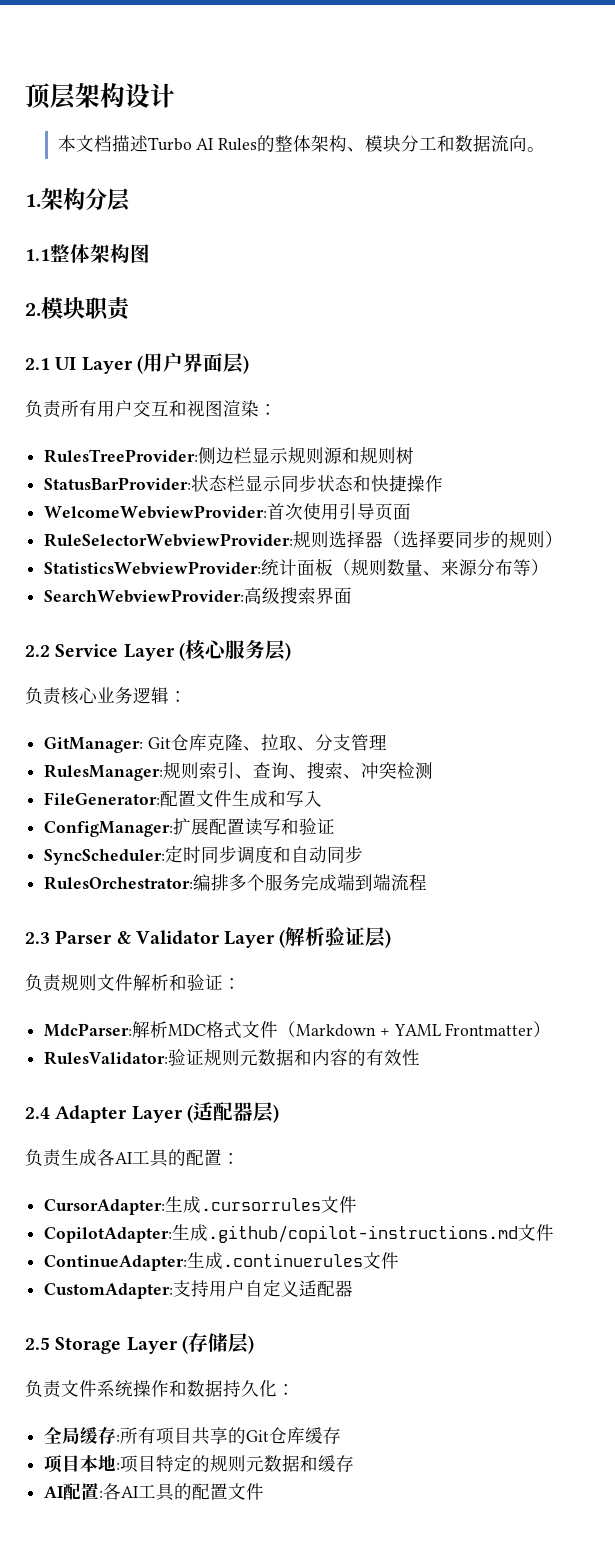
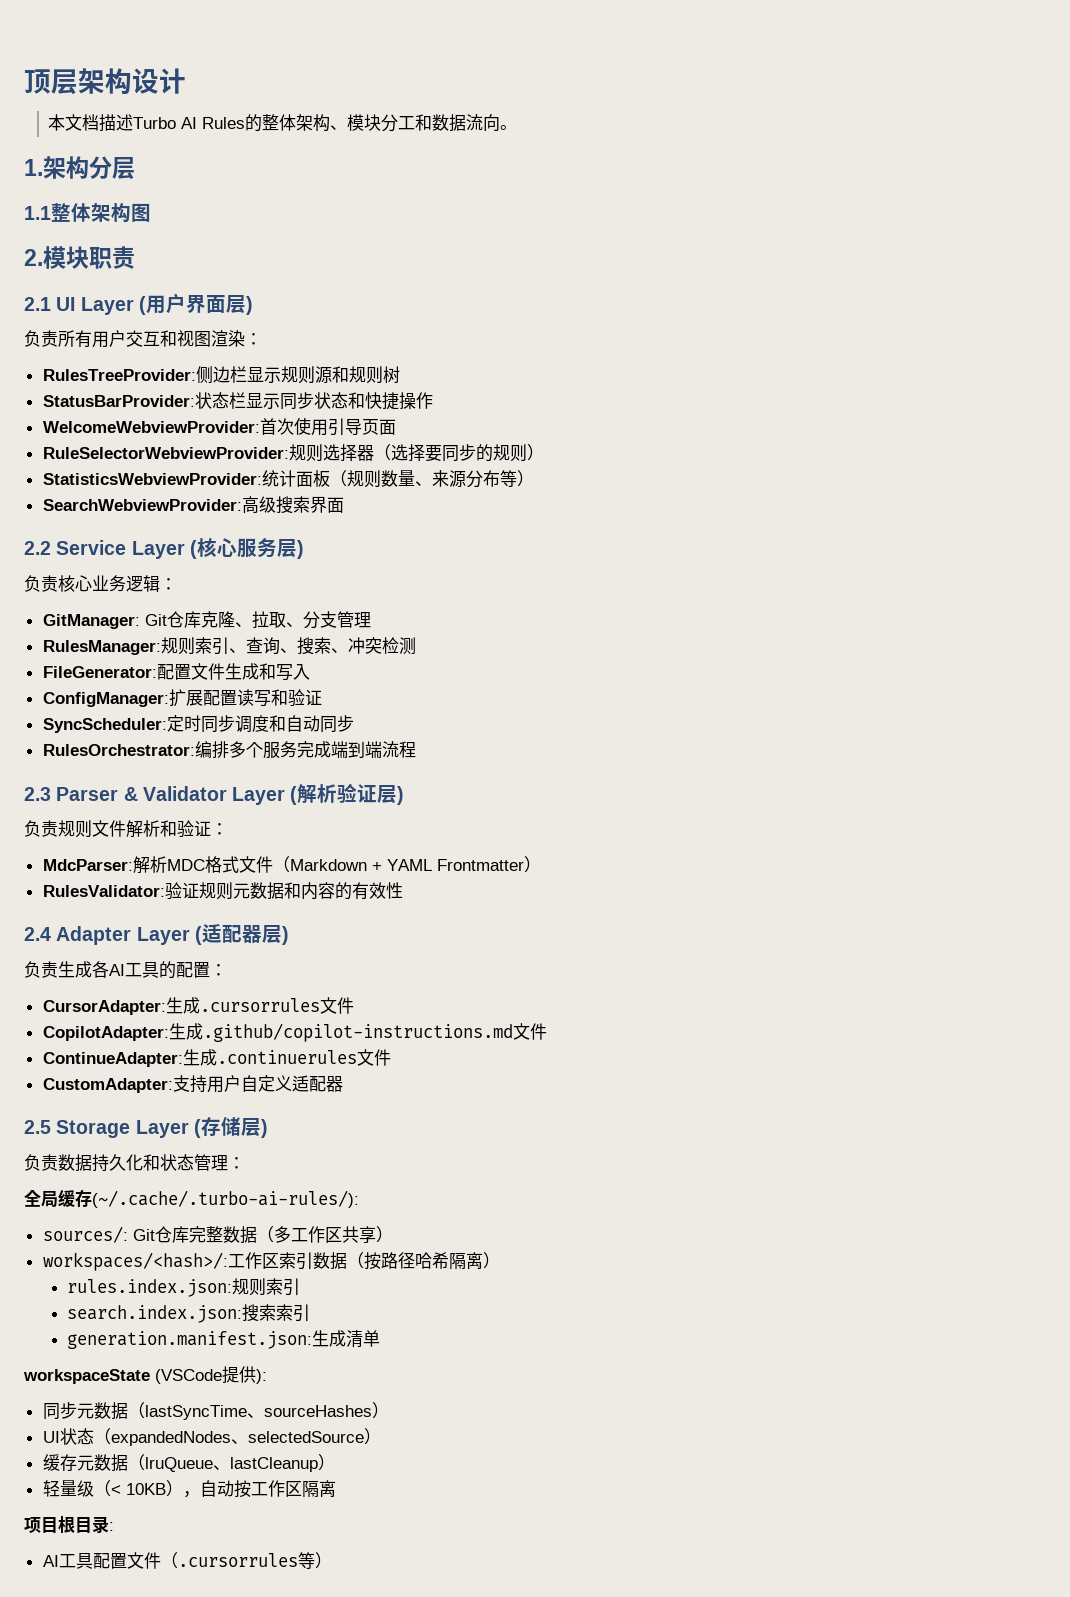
[61,1379,295,1397] [44,1427,342,1445] [44,1454,355,1473] [44,1483,265,1501] 文件系统操作和数据持久化： // 全局缓存:所有项目共享的Git仓库缓存 // 项目本地:项目特定的规则元数据和缓存 // AI配置:各AI工具的配置文件 -> [58,1154,245,1172] [24,1189,359,1208] [42,1226,393,1244] [42,1252,500,1271] [67,1278,301,1297] [67,1304,311,1323] [67,1330,381,1349] [23,1366,267,1384] [42,1402,389,1420] [42,1428,381,1446] [42,1454,335,1472] [42,1480,336,1498] [24,1516,114,1534] [42,1552,332,1569] 数据持久化和状态管理： // 全局缓存(~/.cache/.turbo-ai-rules/): // sources/: Git仓库完整数据（多工作区共享） // workspaces/<hash>/:工作区索引数据（按路径哈希隔离） // rules.index.json:规则索引 // search.index.json:搜索索引 // generation.manifest.json:生成清单 // workspaceState (VSCode提供): // 同步元数据（lastSyncTime、sourceHashes） // UI状态（expandedNodes、selectedSource） // 缓存元数据（lruQueue、lastCleanup） // 轻量级（< 10KB），自动按工作区隔离 // 项目根目录: // AI工具配置文件（.cursorrules等）

